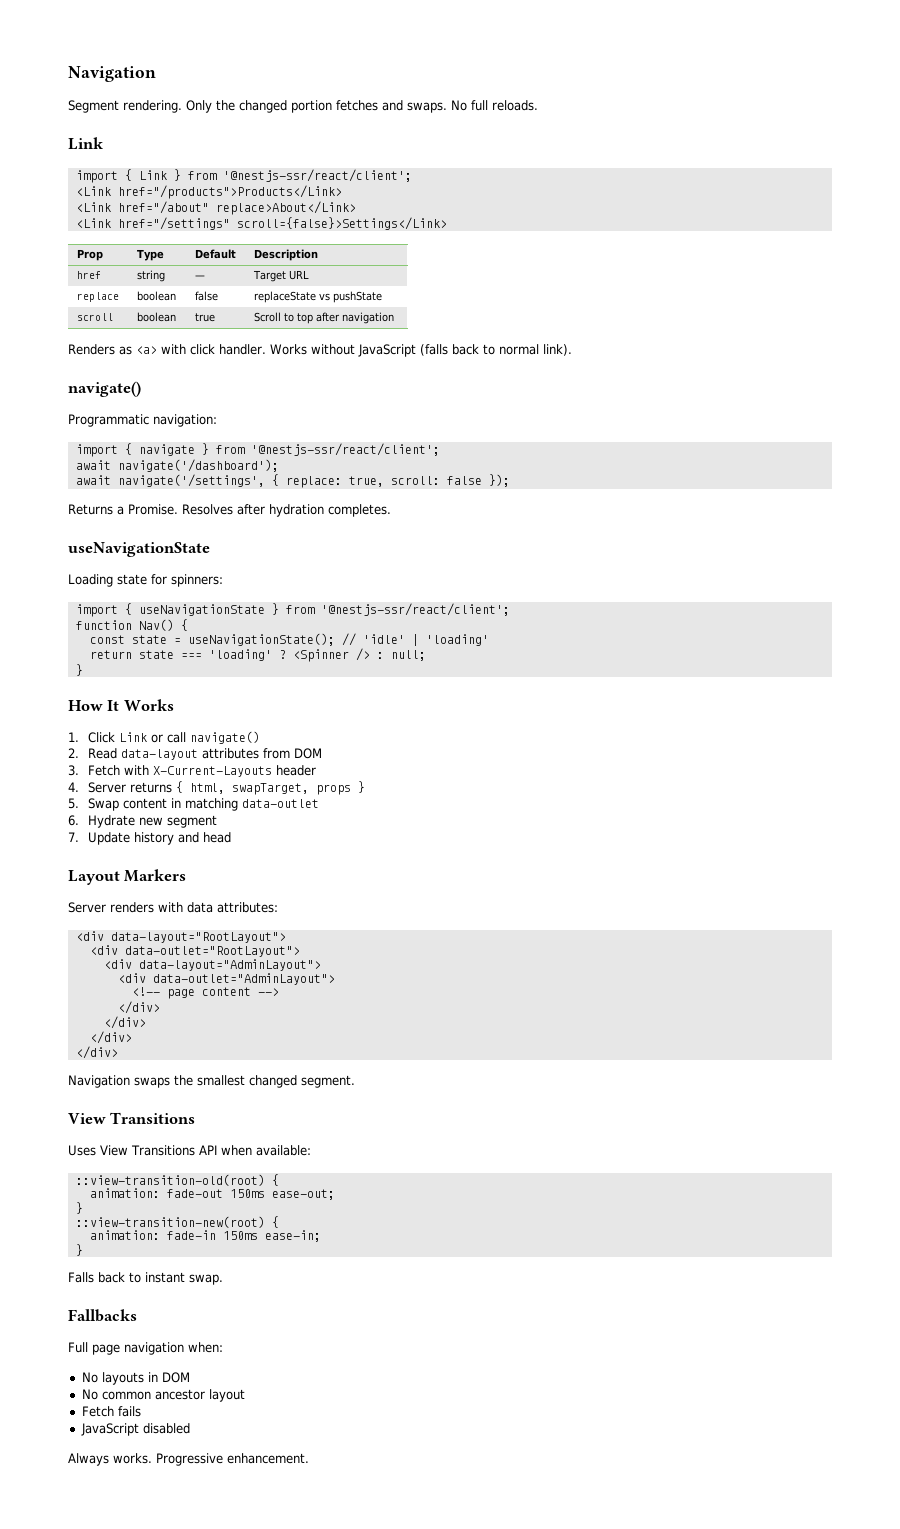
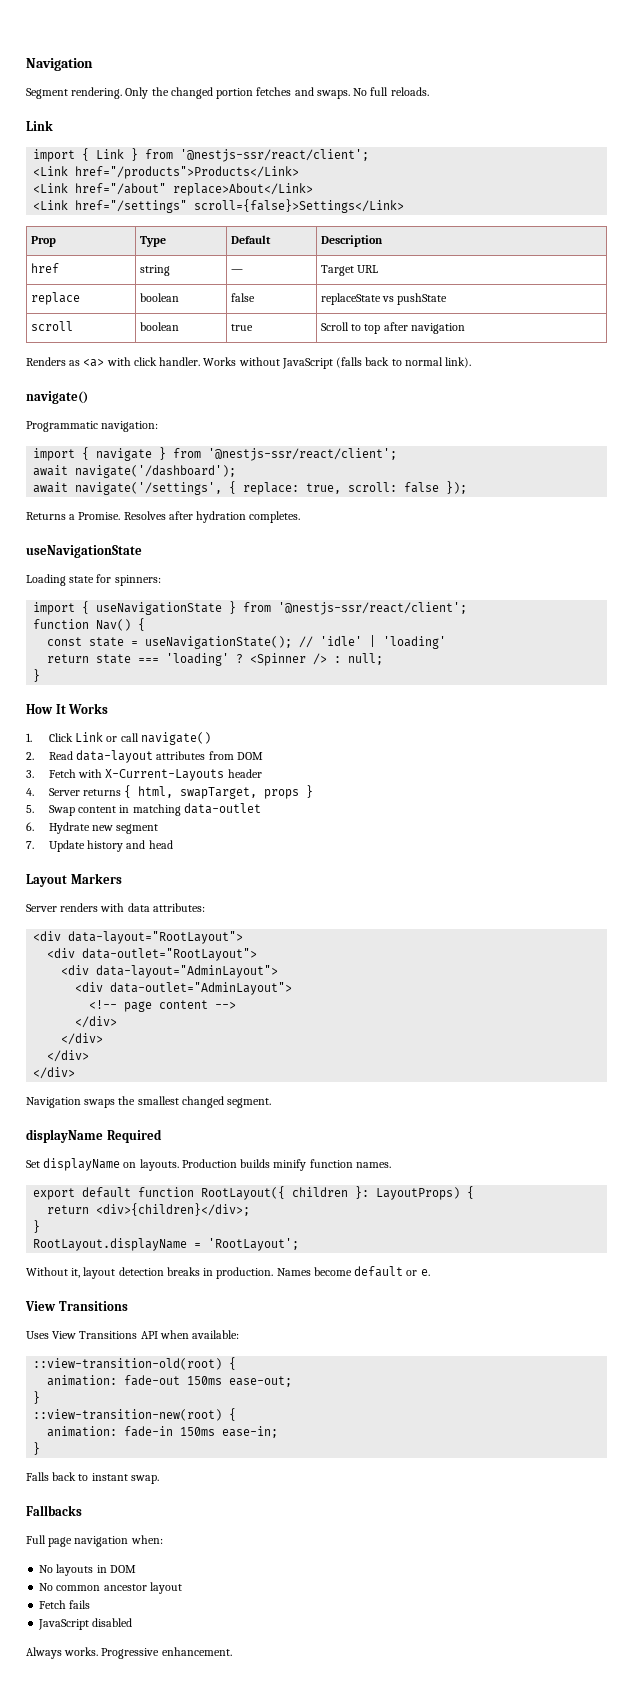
(355, 1081) none -> [26,1129,162,1143] [26,1158,391,1171] [33,1186,475,1200] [47,1203,251,1216] [33,1220,41,1233] [33,1238,300,1251] [26,1266,430,1279] // displayName Required // Set displayName on layouts. Production builds minify function names. // export default function RootLayout({ children }: LayoutProps) { // return <div>{children}</div>; // } // RootLayout.displayName = 'RootLayout'; // Without it, layout detection breaks in production. Names become default or e.

